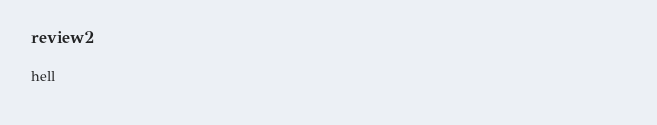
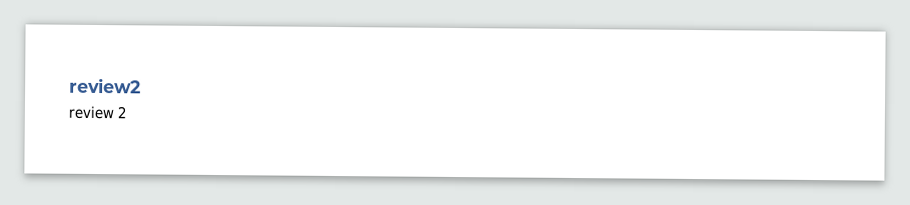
[31,71,55,81] hell -> [68,105,127,120] review 2

